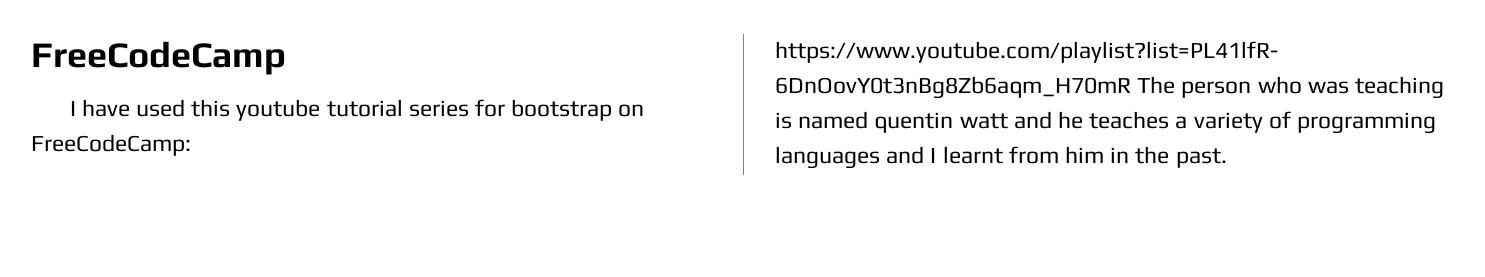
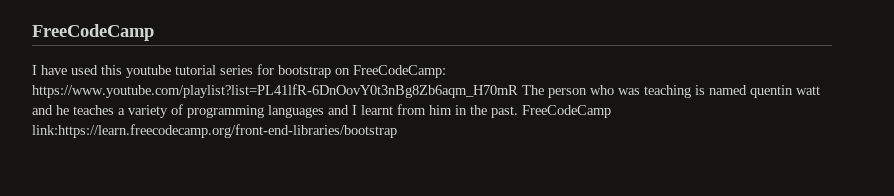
(1227, 158) none -> [522,105,611,118] [32,124,397,138] FreeCodeCamp link:https://learn.freecodecamp.org/front-end-libraries/bootstrap

